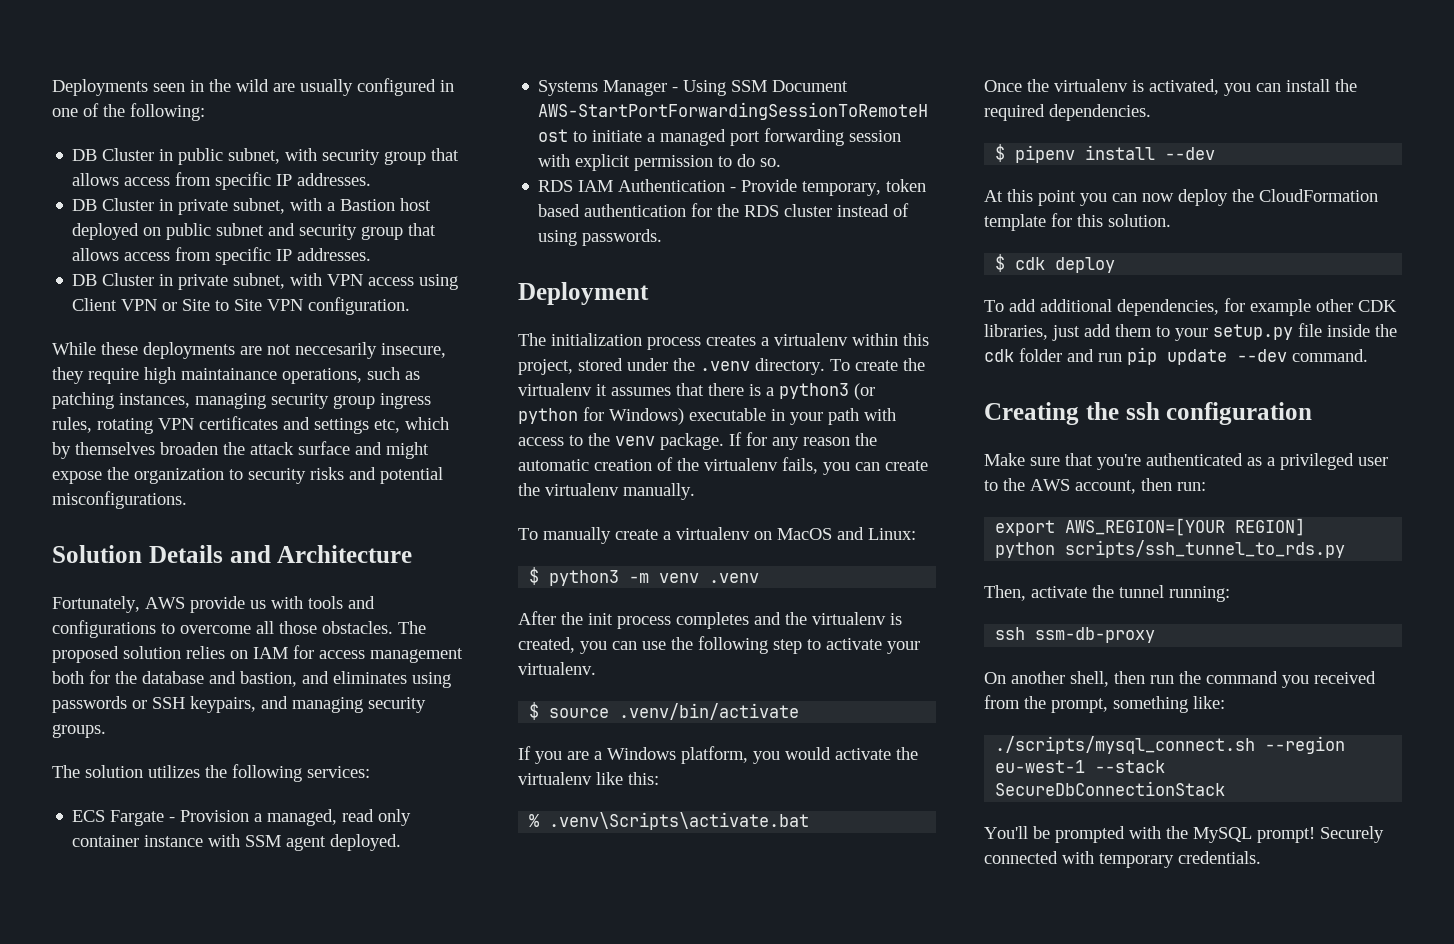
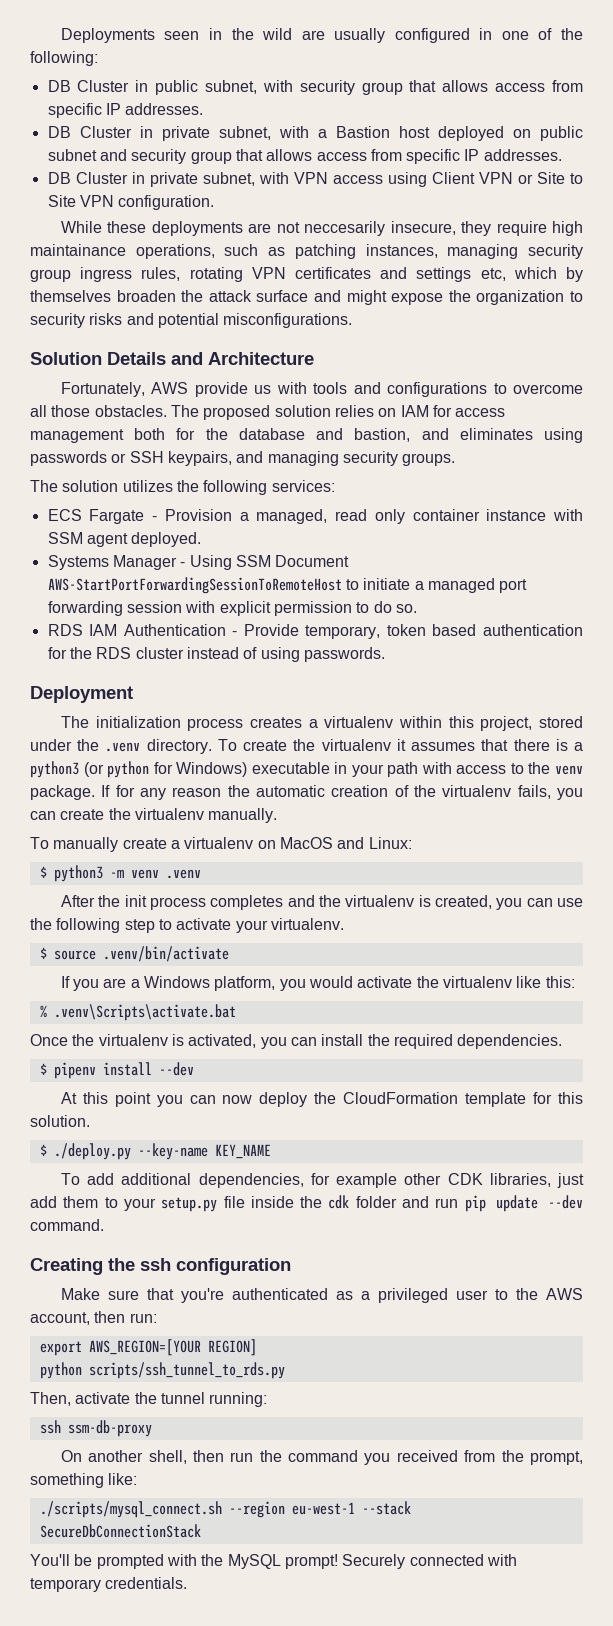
[1015,257,1116,273] cdk deploy -> [53,1143,271,1160] ./deploy.py --key-name KEY_NAME

